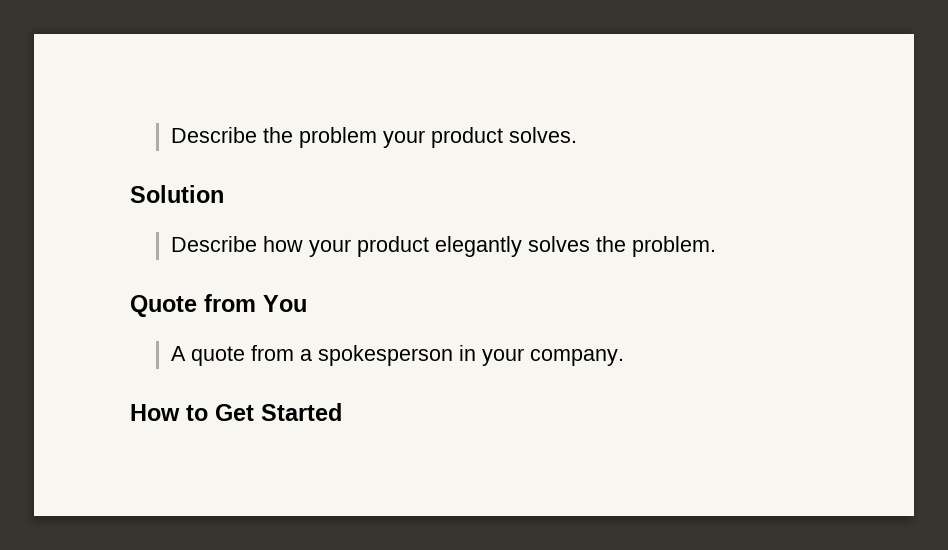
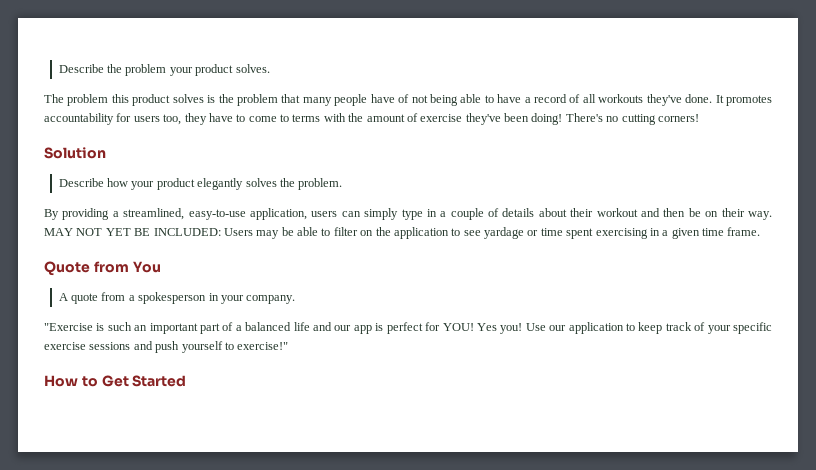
(577, 135) none -> [44,94,772,106] [44,113,699,125] // The problem this product solves is the problem that many people have of not being able to have a record of all workouts they've done. It promotes accountability for users too, they have to come to terms with the amount of exercise they've been doing! There's no cutting corners!
(716, 246) none -> [44,208,773,220] [44,227,761,239] // By providing a streamlined, easy-to-use application, users can simply type in a couple of details about their workout and then be on their way. MAY NOT YET BE INCLUDED: Users may be able to filter on the application to see yardage or time spent exercising in a given time frame.
(624, 357) none -> [44,322,772,334] [44,341,289,353] // "Exercise is such an important part of a balanced life and our app is perfect for YOU! Yes you! Use our application to keep track of your specific exercise sessions and push yourself to exercise!"

